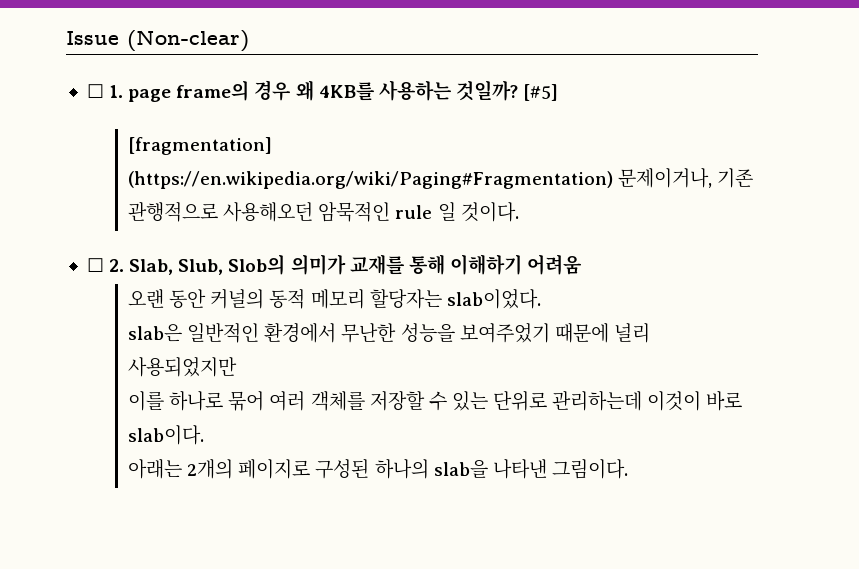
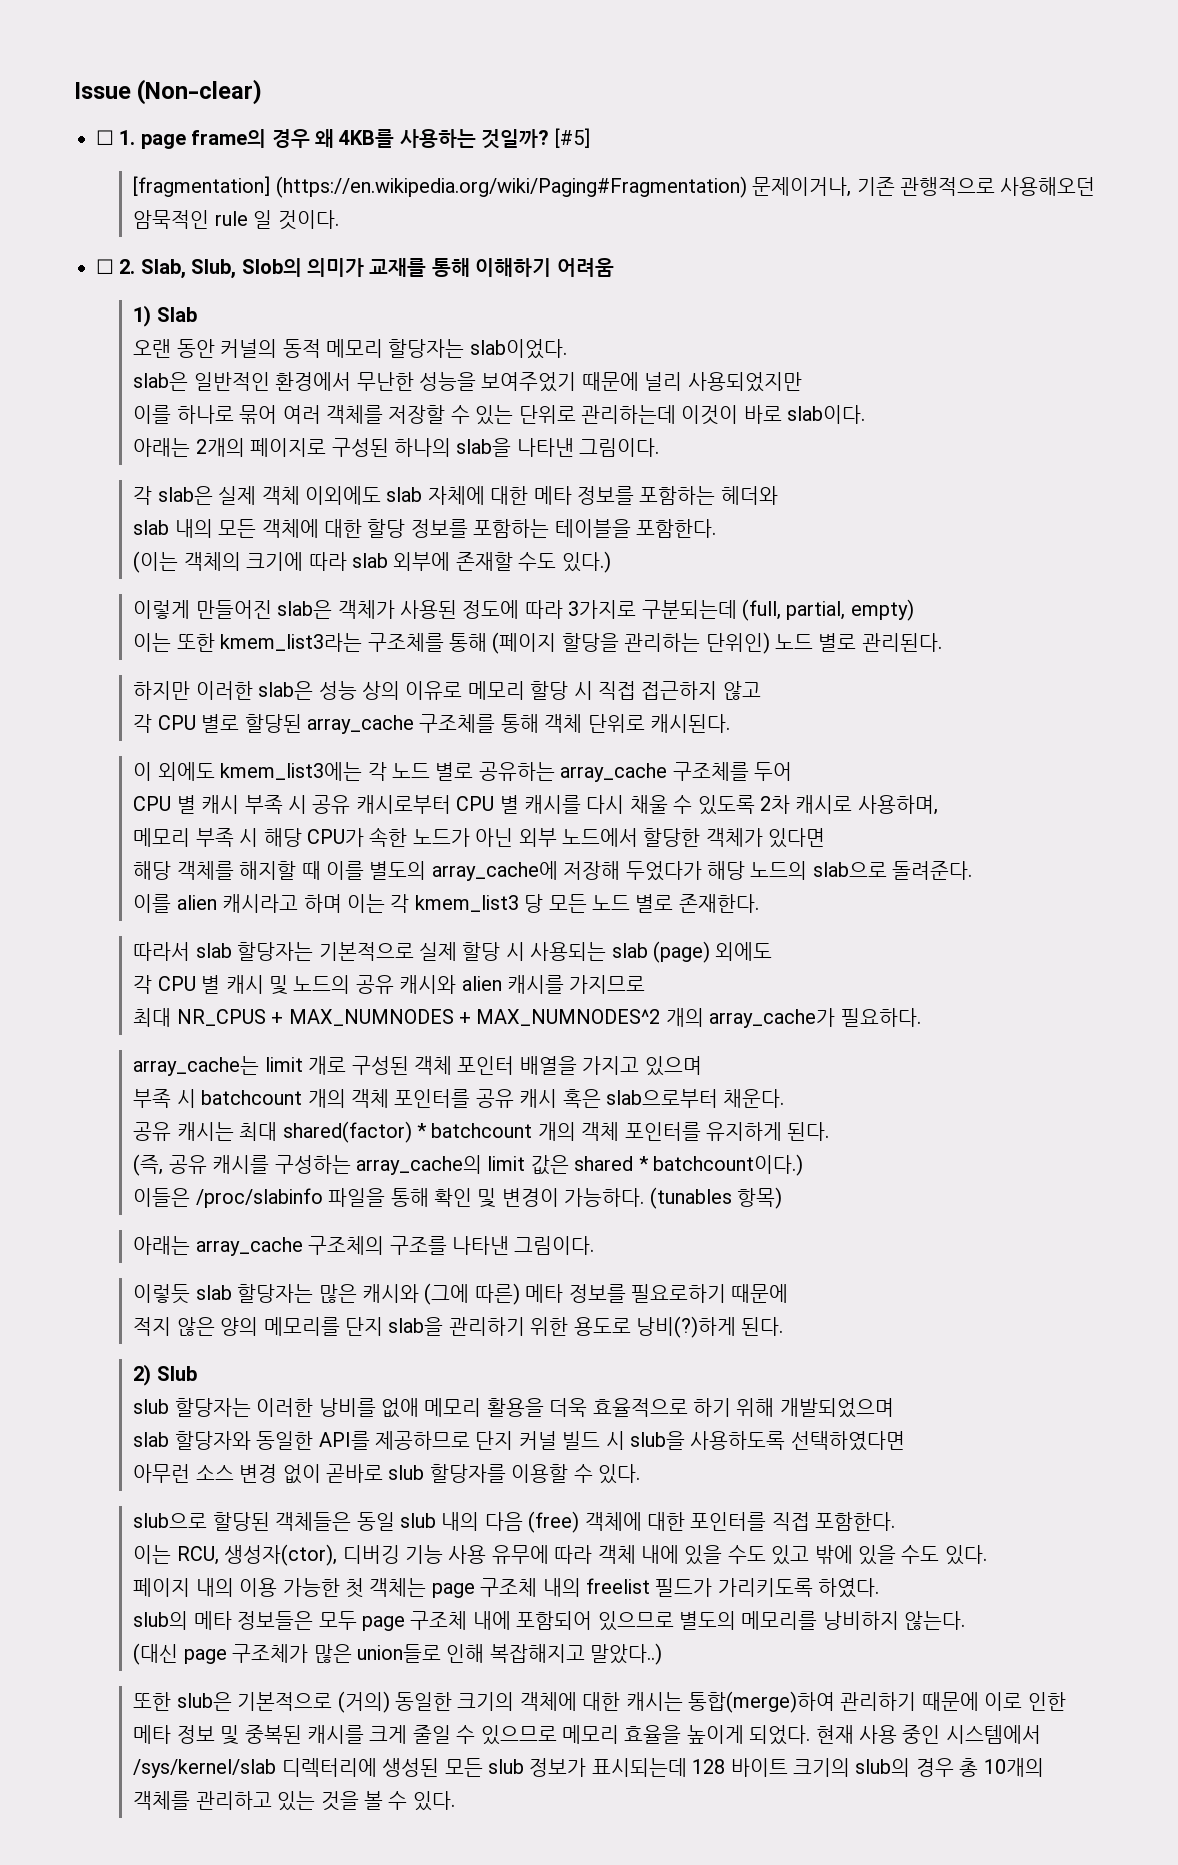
(583, 264) none -> [133,305,197,327] // 1) Slab
(628, 469) none -> [133,486,778,505] [133,519,717,538] [133,551,611,573] [133,599,914,621] [133,632,942,654] [133,681,761,700] [133,714,731,734] [133,762,793,782] [133,795,938,815] [133,827,826,848] [133,861,973,881] [133,894,759,913] [133,941,773,963] [133,975,646,995] [133,1008,921,1028] [133,1056,702,1076] [133,1089,785,1108] [133,1121,830,1143] [133,1154,804,1176] [133,1187,783,1209] [133,1236,595,1256] [133,1283,789,1305] [133,1316,784,1338] [133,1364,197,1386] [133,1398,894,1418] [133,1431,905,1451] [133,1464,641,1484] [133,1511,896,1533] [133,1544,987,1566] [133,1578,880,1598] [133,1611,966,1631] [133,1643,663,1665] [133,1691,1066,1713] [133,1725,1041,1745] [133,1758,1044,1778] [133,1791,455,1811] // 각 slab은 실제 객체 이외에도 slab 자체에 대한 메타 정보를 포함하는 헤더와 // slab 내의 모든 객체에 대한 할당 정보를 포함하는 테이블을 포함한다. // (이는 객체의 크기에 따라 slab 외부에 존재할 수도 있다.) // 이렇게 만들어진 slab은 객체가 사용된 정도에 따라 3가지로 구분되는데 (full, partial, empty) // 이는 또한 kmem_list3라는 구조체를 통해 (페이지 할당을 관리하는 단위인) 노드 별로 관리된다. // 하지만 이러한 slab은 성능 상의 이유로 메모리 할당 시 직접 접근하지 않고 // 각 CPU 별로 할당된 array_cache 구조체를 통해 객체 단위로 캐시된다. // 이 외에도 kmem_list3에는 각 노드 별로 공유하는 array_cache 구조체를 두어 // CPU 별 캐시 부족 시 공유 캐시로부터 CPU 별 캐시를 다시 채울 수 있도록 2차 캐시로 사용하며, // 메모리 부족 시 해당 CPU가 속한 노드가 아닌 외부 노드에서 할당한 객체가 있다면 // 해당 객체를 해지할 때 이를 별도의 array_cache에 저장해 두었다가 해당 노드의 slab으로 돌려준다. // 이를 alien 캐시라고 하며 이는 각 kmem_list3 당 모든 노드 별로 존재한다. // 따라서 slab 할당자는 기본적으로 실제 할당 시 사용되는 slab (page) 외에도 // 각 CPU 별 캐시 및 노드의 공유 캐시와 alien 캐시를 가지므로 // 최대 NR_CPUS + MAX_NUMNODES + MAX_NUMNODES^2 개의 array_cache가 필요하다. // array_cache는 limit 개로 구성된 객체 포인터 배열을 가지고 있으며 // 부족 시 batchcount 개의 객체 포인터를 공유 캐시 혹은 slab으로부터 채운다. // 공유 캐시는 최대 shared(factor) * batchcount 개의 객체 포인터를 유지하게 된다. // (즉, 공유 캐시를 구성하는 array_cache의 limit 값은 shared * batchcount이다.) // 이들은 /proc/slabinfo 파일을 통해 확인 및 변경이 가능하다. (tunables 항목) // 아래는 array_cache 구조체의 구조를 나타낸 그림이다. // 이렇듯 slab 할당자는 많은 캐시와 (그에 따른) 메타 정보를 필요로하기 때문에 // 적지 않은 양의 메모리를 단지 slab을 관리하기 위한 용도로 낭비(?)하게 된다. // 2) Slub // slub 할당자는 이러한 낭비를 없애 메모리 활용을 더욱 효율적으로 하기 위해 개발되었으며 // slab 할당자와 동일한 API를 제공하므로 단지 커널 빌드 시 slub을 사용하도록 선택하였다면 // 아무런 소스 변경 없이 곧바로 slub 할당자를 이용할 수 있다. // slub으로 할당된 객체들은 동일 slub 내의 다음 (free) 객체에 대한 포인터를 직접 포함한다. // 이는 RCU, 생성자(ctor), 디버깅 기능 사용 유무에 따라 객체 내에 있을 수도 있고 밖에 있을 수도 있다. // 페이지 내의 이용 가능한 첫 객체는 page 구조체 내의 freelist 필드가 가리키도록 하였다. // slub의 메타 정보들은 모두 page 구조체 내에 포함되어 있으므로 별도의 메모리를 낭비하지 않는다. // (대신 page 구조체가 많은 union들로 인해 복잡해지고 말았다..) // 또한 slub은 기본적으로 (거의) 동일한 크기의 객체에 대한 캐시는 통합(merge)하여 관리하기 때문에 이로 인한 메타 정보 및 중복된 캐시를 크게 줄일 수 있으므로 메모리 효율을 높이게 되었다. 현재 사용 중인 시스템에서 /sys/kernel/slab 디렉터리에 생성된 모든 slub 정보가 표시되는데 128 바이트 크기의 slub의 경우 총 10개의 객체를 관리하고 있는 것을 볼 수 있다.

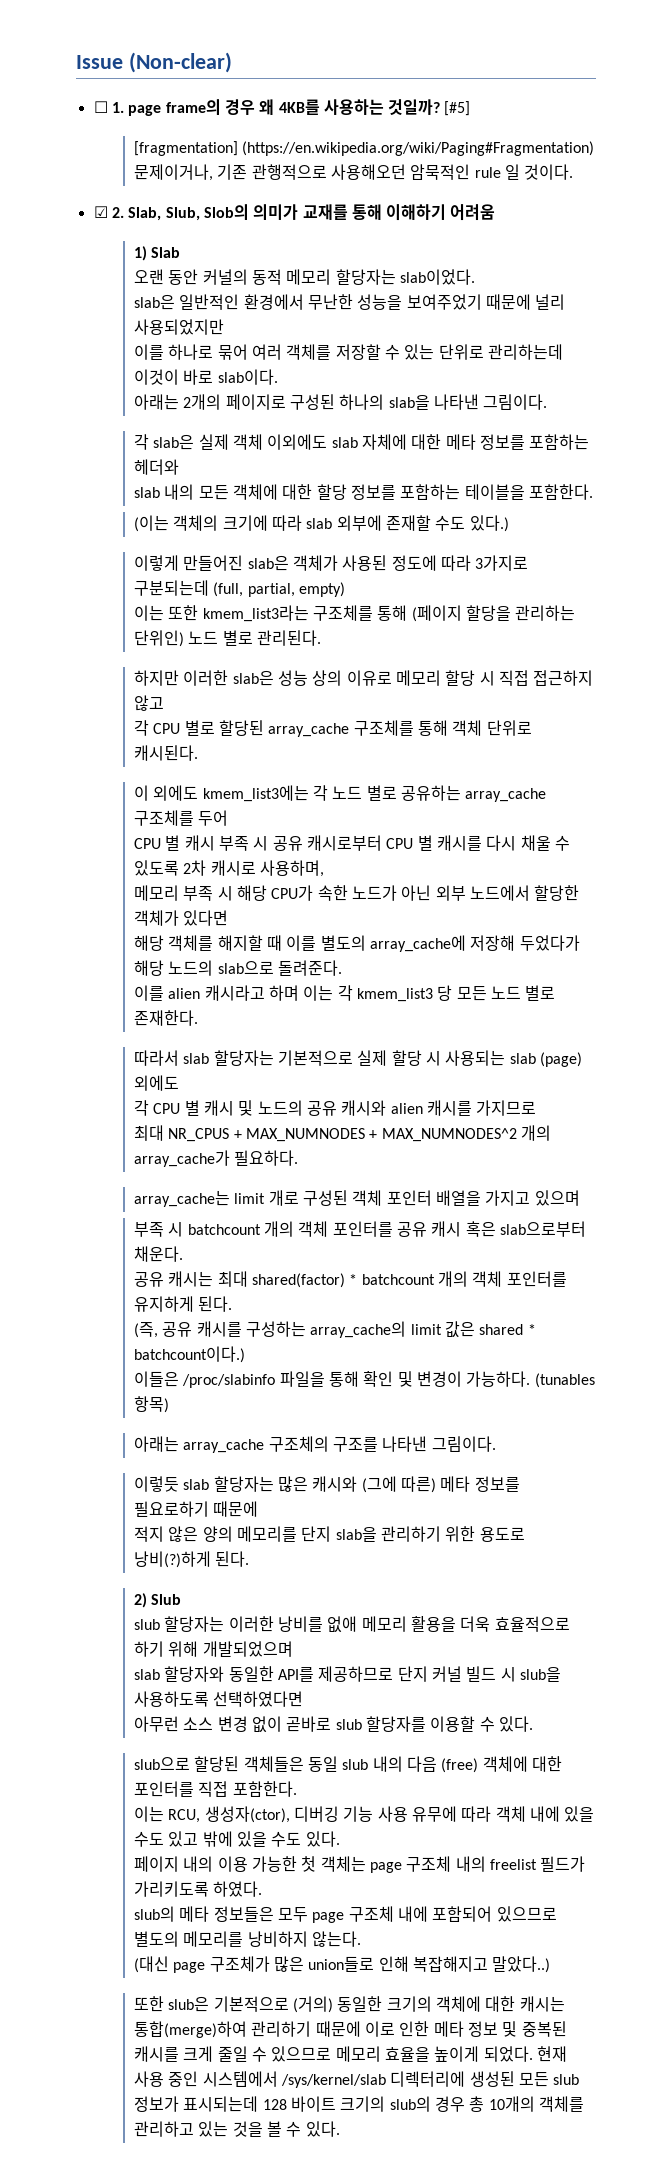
[96,259,114,274] ☐ -> [93,206,108,218] ☑

